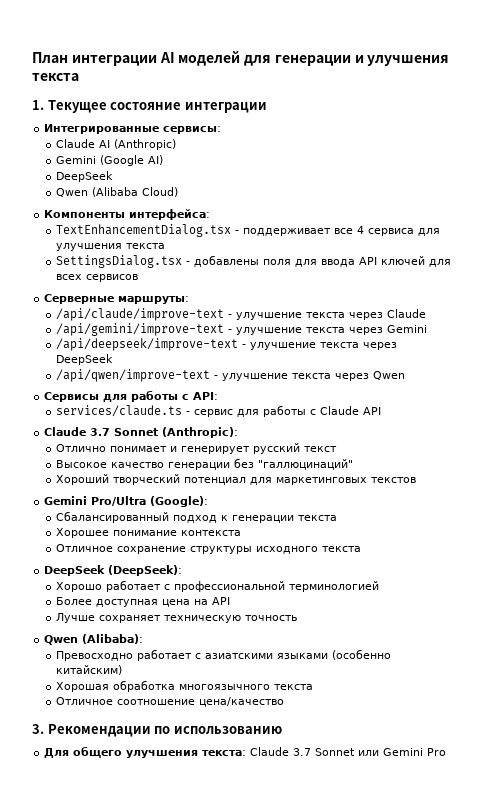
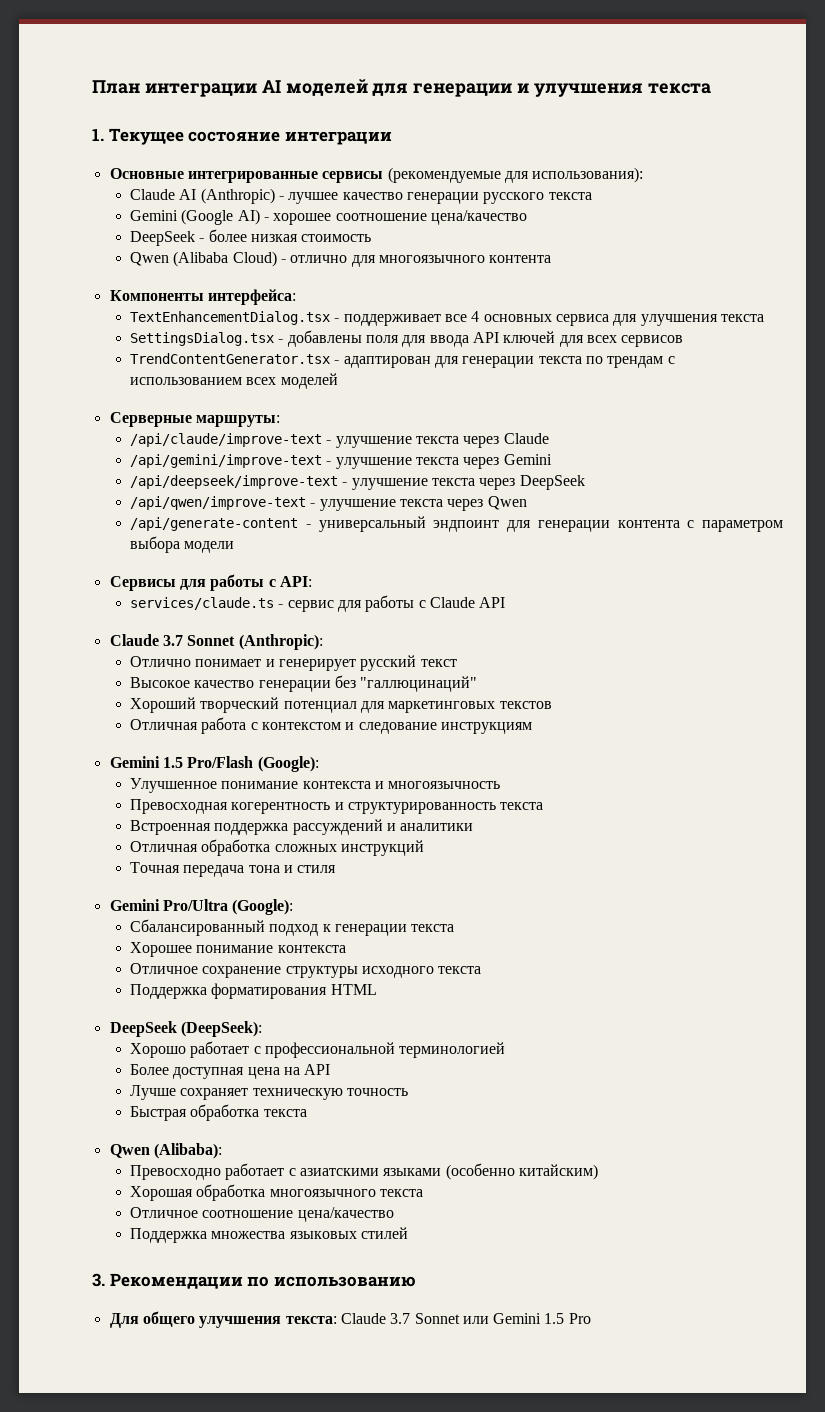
[44,124,222,134] [56,139,177,150] [56,155,164,166] [56,171,114,182] [56,187,179,197] Интегрированные сервисы: // Claude AI (Anthropic) // Gemini (Google AI) // DeepSeek // Qwen (Alibaba Cloud) -> [109,167,644,183] [130,188,592,204] [130,209,527,225] [130,229,372,246] [130,251,552,267] Основные интегрированные сервисы (рекомендуемые для использования): // Claude AI (Anthropic) - лучшее качество генерации русского текста // Gemini (Google AI) - хорошее соотношение цена/качество // DeepSeek - более низкая стоимость // Qwen (Alibaba Cloud) - отлично для многоязычного контента
(365, 230) none -> [483,314,552,322] основных
(139, 278) none -> [130,353,675,368] [130,373,338,389] // TrendContentGenerator.tsx - адаптирован для генерации текста по трендам с использованием всех моделей
(406, 375) none -> [130,516,783,532] [130,536,235,553] // /api/generate-content - универсальный эндпоинт для генерации контента с параметром выбора модели
(417, 480) none -> [130,717,532,734] [109,756,319,772] [130,778,501,793] [130,799,544,814] [130,819,474,835] [130,839,424,856] [130,862,337,877] // Отличная работа с контекстом и следование инструкциям // Gemini 1.5 Pro/Flash (Google): // Улучшенное понимание контекста и многоязычность // Превосходная когерентность и структурированность текста // Встроенная поддержка рассуждений и аналитики // Отличная обработка сложных инструкций // Точная передача тона и стиля
(362, 549) none -> [130,983,377,999] // Поддержка форматирования HTML
(298, 618) none -> [130,1104,307,1121] // Быстрая обработка текста
(285, 702) none -> [130,1227,408,1243] // Поддержка множества языковых стилей
(424, 752) none -> [544,1313,565,1324] 1.5

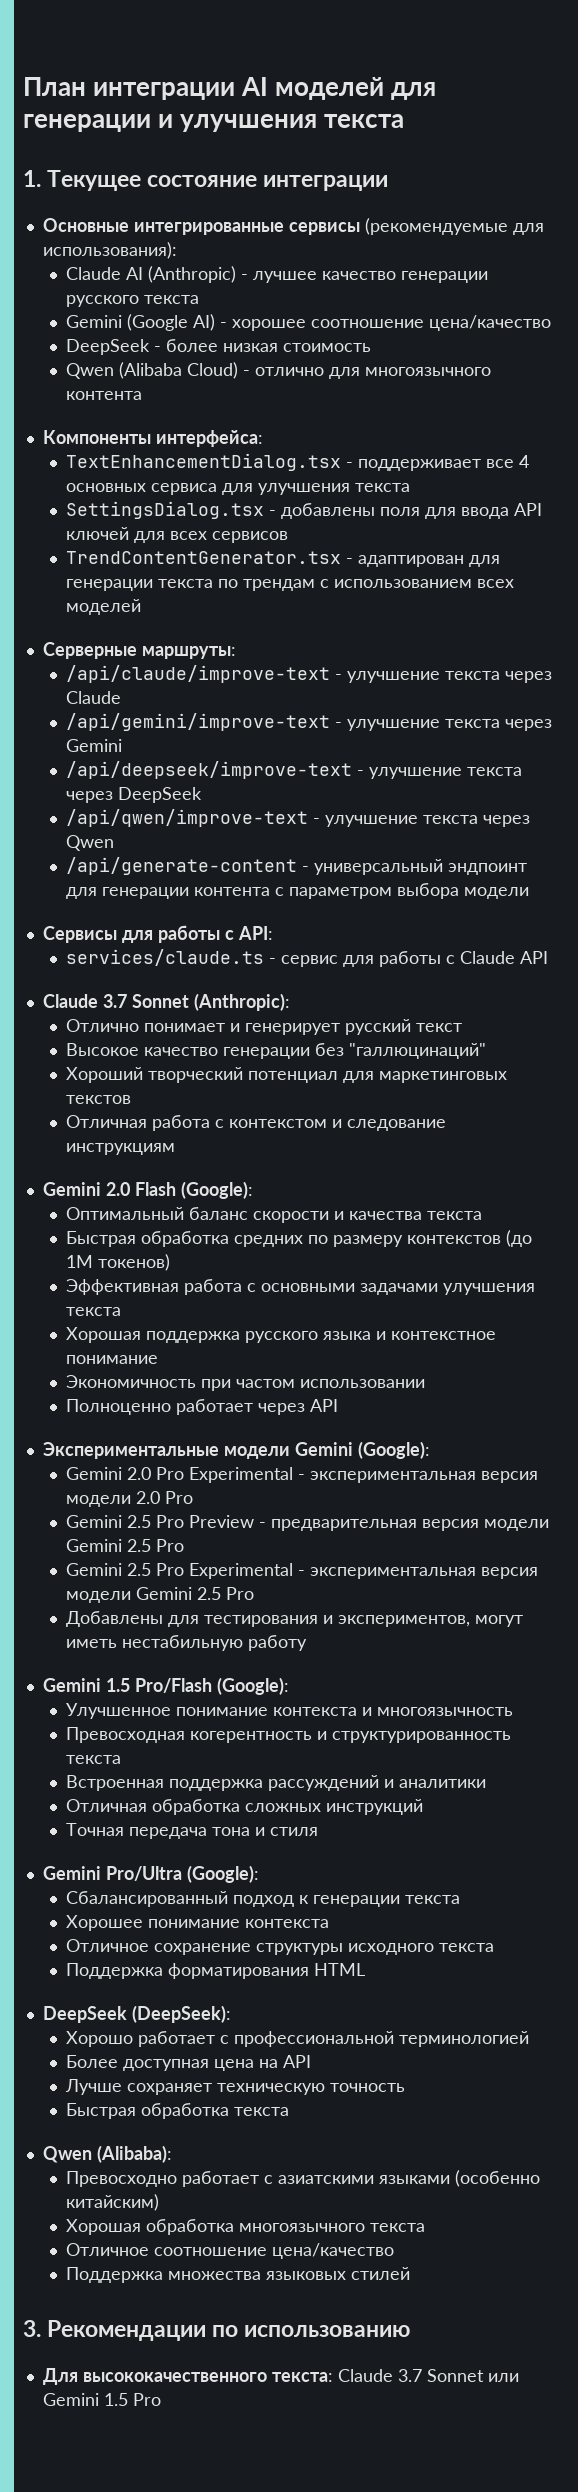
(532, 728) none -> [42,1181,253,1199] [66,1207,483,1223] [66,1230,533,1247] [66,1254,171,1271] [66,1279,536,1295] [66,1307,122,1316] [66,1327,497,1343] [66,1355,159,1364] [66,1375,426,1391] [66,1399,339,1415] [42,1441,430,1459] [66,1467,539,1483] [66,1491,194,1507] [66,1515,550,1531] [66,1539,185,1552] [66,1563,539,1579] [66,1587,255,1603] [66,1611,524,1627] [66,1635,308,1651] // Gemini 2.0 Flash (Google): // Оптимальный баланс скорости и качества текста // Быстрая обработка средних по размеру контекстов (до 1M токенов) // Эффективная работа с основными задачами улучшения текста // Хорошая поддержка русского языка и контекстное понимание // Экономичность при частом использовании // Полноценно работает через API // Экспериментальные модели Gemini (Google): // Gemini 2.0 Pro Experimental - экспериментальная версия модели 2.0 Pro // Gemini 2.5 Pro Preview - предварительная версия модели Gemini 2.5 Pro // Gemini 2.5 Pro Experimental - экспериментальная версия модели Gemini 2.5 Pro // Добавлены для тестирования и экспериментов, могут иметь нестабильную работу
[142,1311,282,1328] общего улучшения -> [82,2372,267,2382] высококачественного

